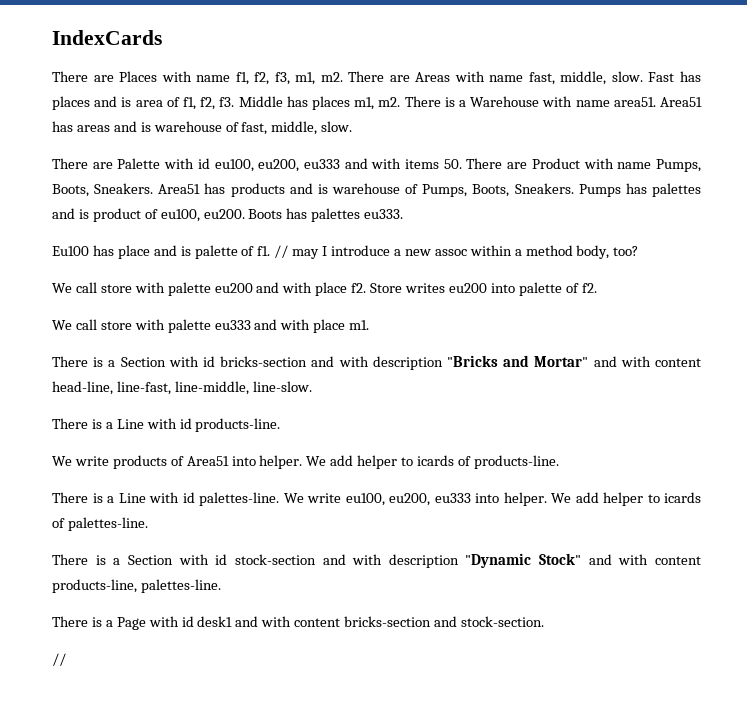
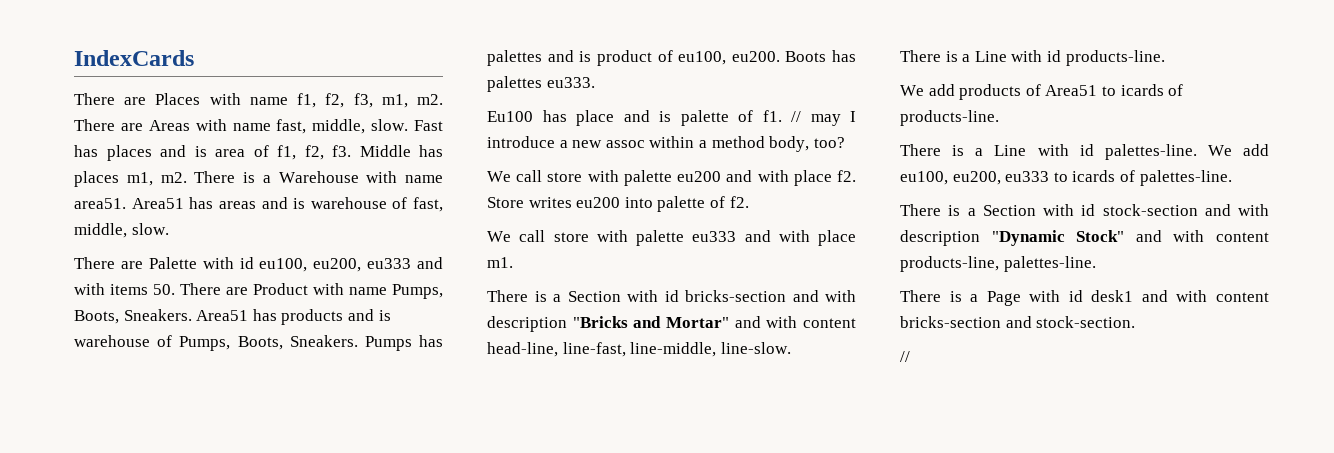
[74,456,109,466] write -> [928,84,955,96] add
[231,455,398,469] into helper. We add helper -> (1098, 90) none
[307,492,643,506] write eu100, eu200, eu333 into helper. We add helper -> [1243,144,1269,156] [900,171,1050,185] add eu100, eu200, eu333

